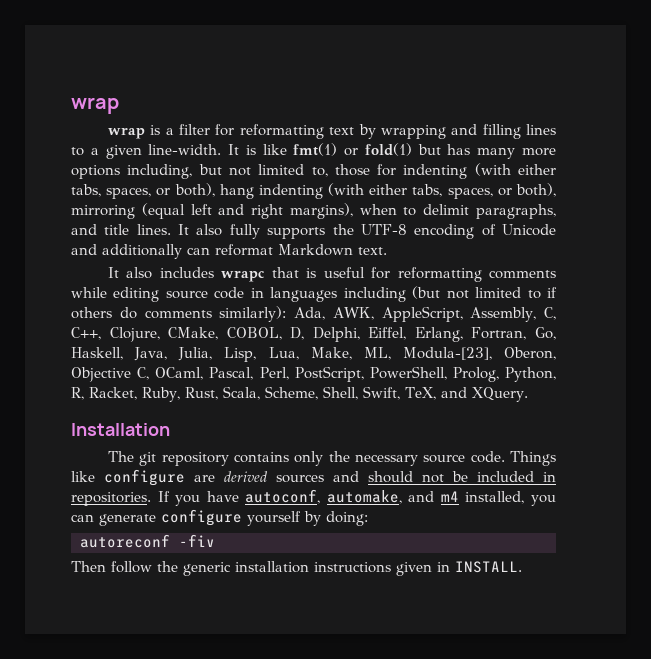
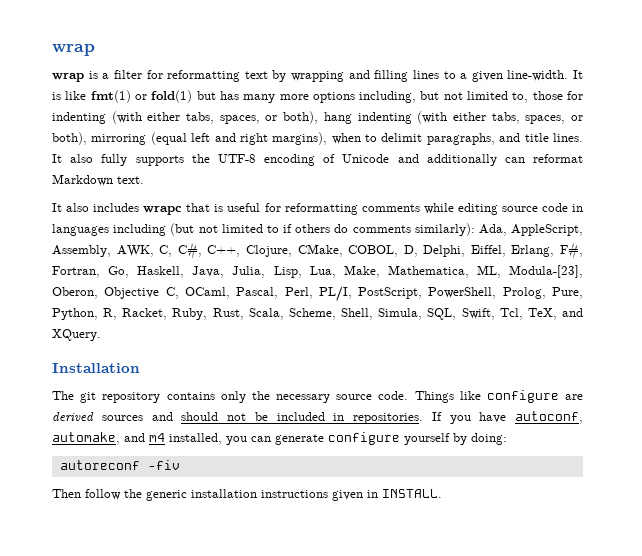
[332,307,374,320] AWK, -> (507, 230) none
[544,307,556,320] C, -> [116,242,202,259] AWK, C, C#,
(463, 334) none -> [559,242,583,259] F#,
(352, 353) none -> [387,265,469,278] Mathematica,
(289, 373) none -> [318,286,352,302] PL/I,
(499, 374) none -> [552,287,583,299] Pure,
[362,386,400,400] Swift, -> [378,308,523,320] Simula, SQL, Swift, Tcl,

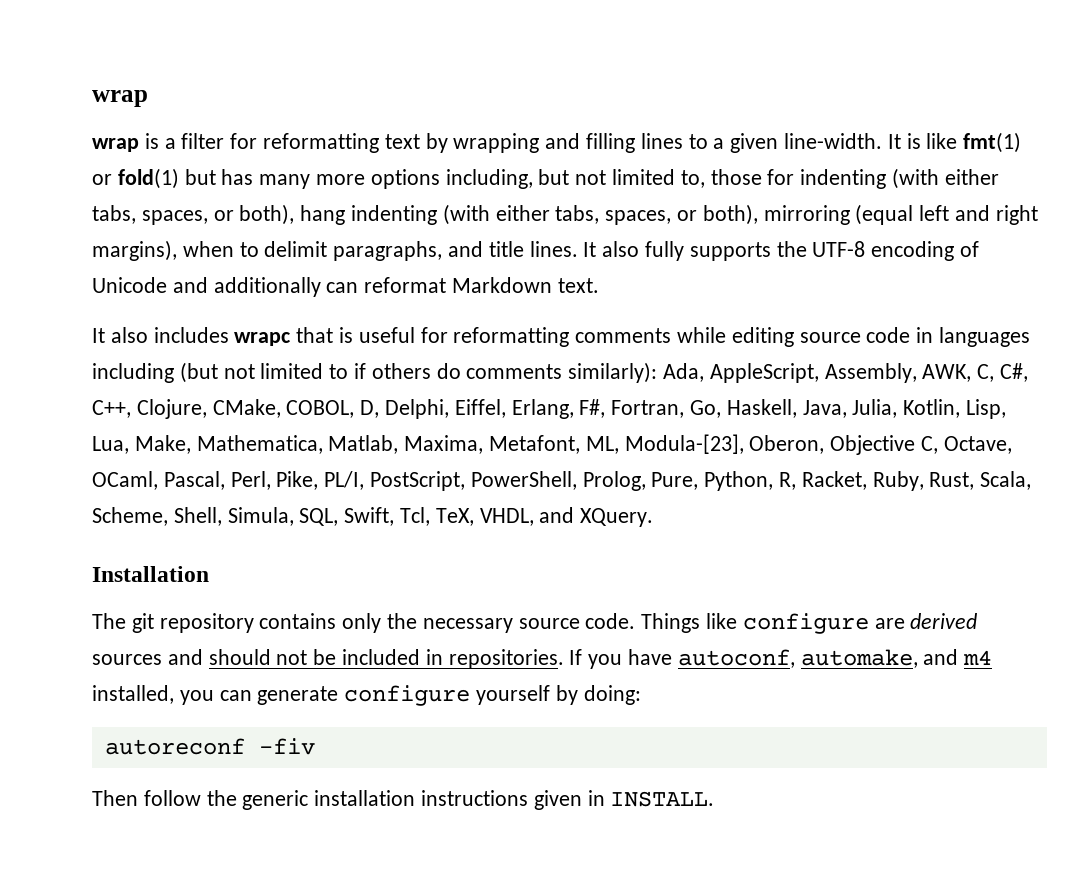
(266, 272) none -> [903,399,961,418] Kotlin,
(469, 271) none -> [328,435,581,454] Matlab, Maxima, Metafont,
(179, 293) none -> [943,436,1012,454] Octave,
(313, 293) none -> [276,471,319,490] Pike,
(557, 314) none -> [479,508,534,526] VHDL,

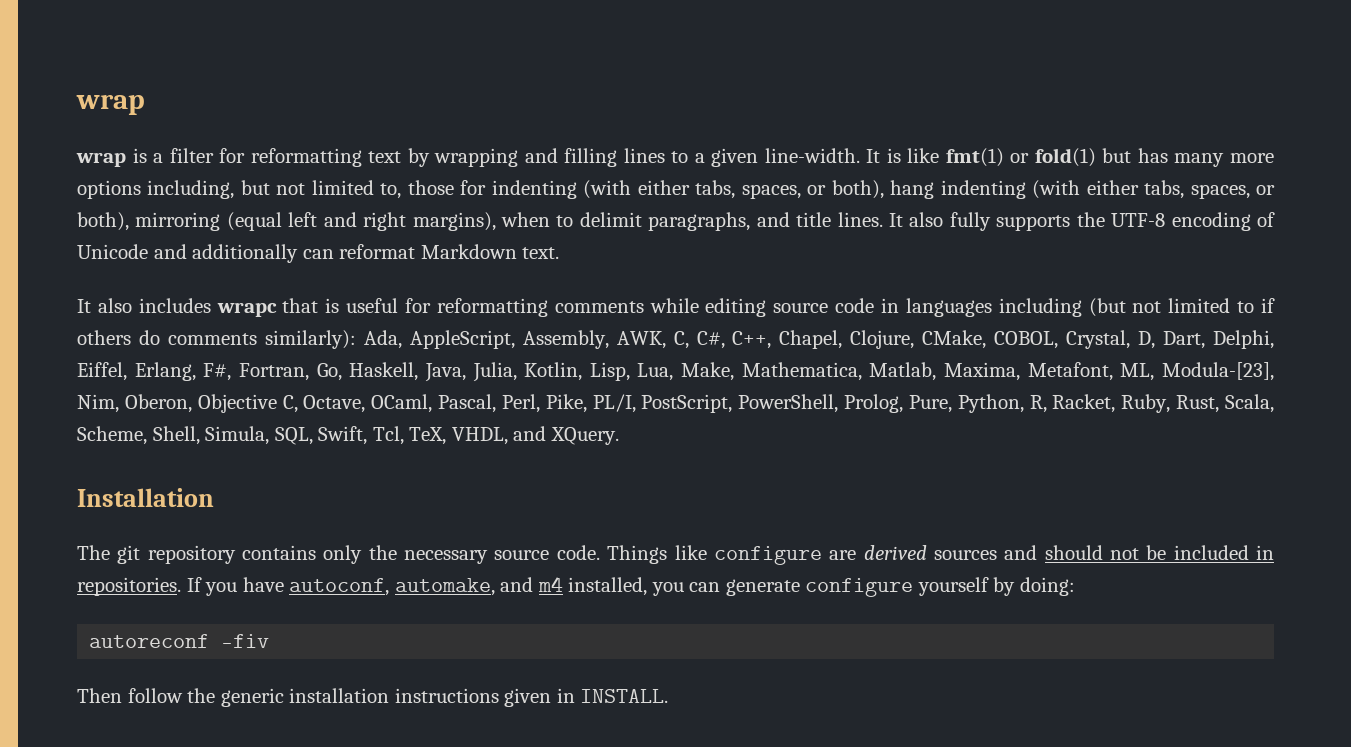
(131, 409) none -> [779,330,843,349] Chapel,
[360,400,380,418] D, -> [1066,330,1206,349] Crystal, D, Dart,
(744, 444) none -> [77,394,119,413] Nim,

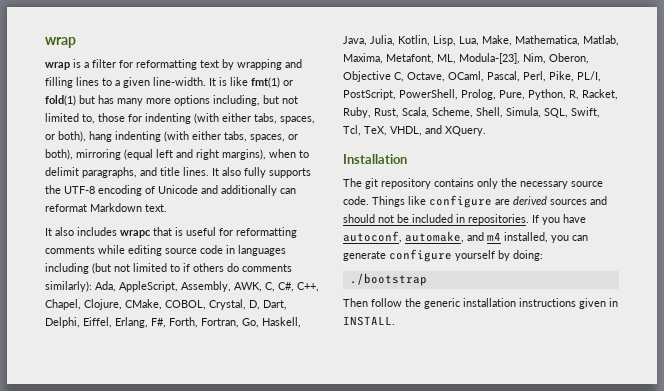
(232, 372) none -> [169,317,198,328] Forth,
[89,634,270,648] autoreconf -fiv -> [349,273,427,286] ./bootstrap

